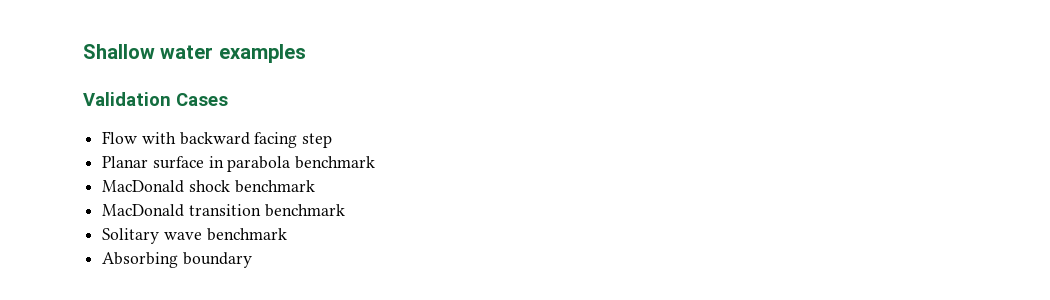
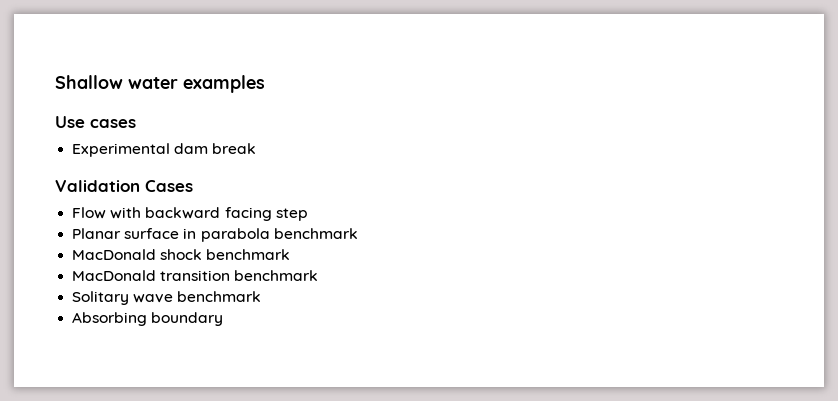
(306, 53) none -> [55,116,136,128] [72,143,257,157] // Use cases // Experimental dam break

